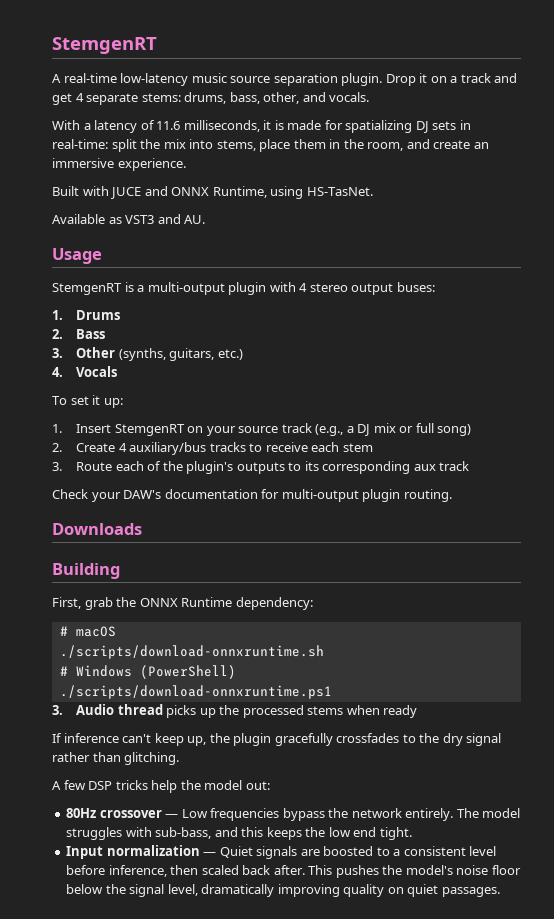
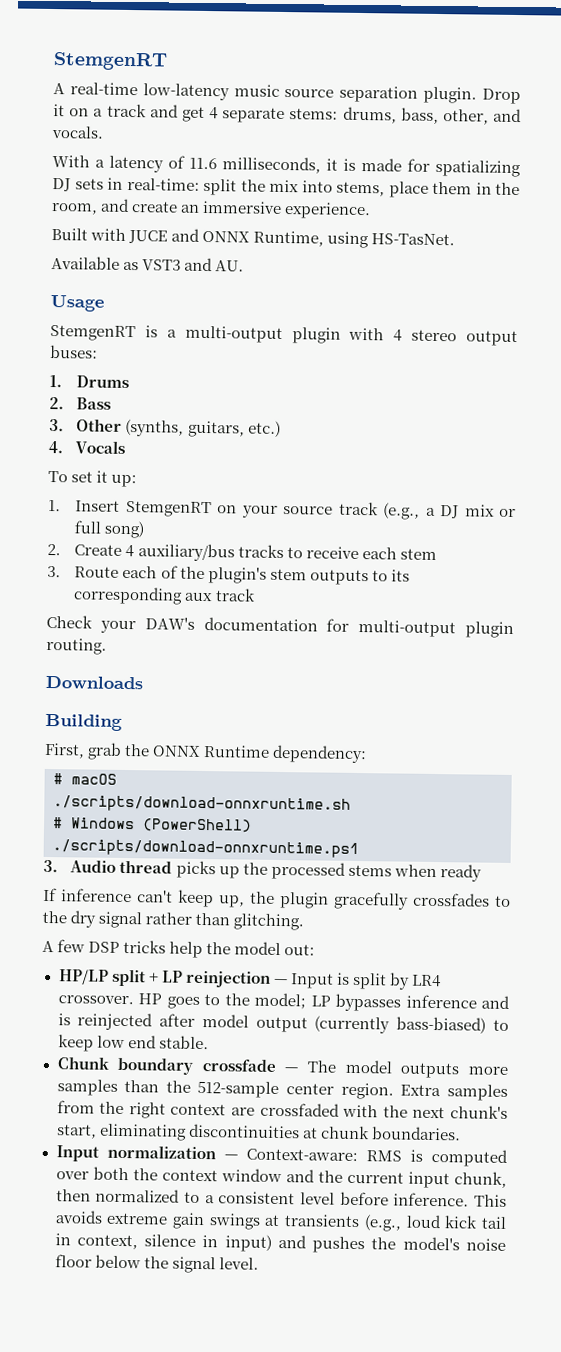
(234, 467) none -> [269,568,307,581] stem
[66,808,521,821] [66,827,412,840] [66,845,374,859] 80Hz crossover — Low frequencies bypass the network entirely. The model struggles with sub-bass, and this keeps the low end tight. // Input normalization — Quiet signals are boosted -> [58,968,442,990] [57,992,510,1012] [57,1012,509,1034] [57,1034,209,1052] [56,1056,509,1079] [56,1079,509,1101] [56,1100,508,1119] [56,1123,461,1141] [55,1144,508,1167] [55,1166,507,1189] [55,1188,181,1203] HP/LP split + LP reinjection — Input is split by LR4 crossover. HP goes to the model; LP bypasses inference and is reinjected after model output (currently bass-biased) to keep low end stable. // Chunk boundary crossfade — The model outputs more samples than the 512-sample center region. Extra samples from the right context are crossfaded with the next chunk's start, eliminating discontinuities at chunk boundaries. // Input normalization — Context-aware: RMS is computed over both the context window and the current input chunk, then normalized
[108,865,333,877] inference, then scaled back after. This -> [393,1192,507,1207] [54,1210,508,1232] [54,1233,307,1252] inference. This avoids extreme gain swings at transients (e.g., loud kick tail in context, silence in input) and
[167,884,500,897] level, dramatically improving quality on quiet passages. -> [218,1257,259,1270] level.

